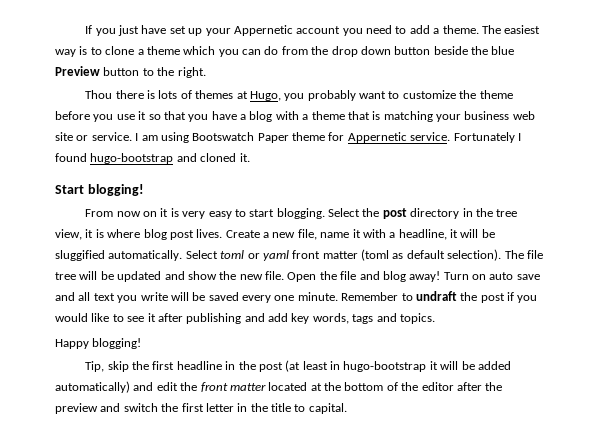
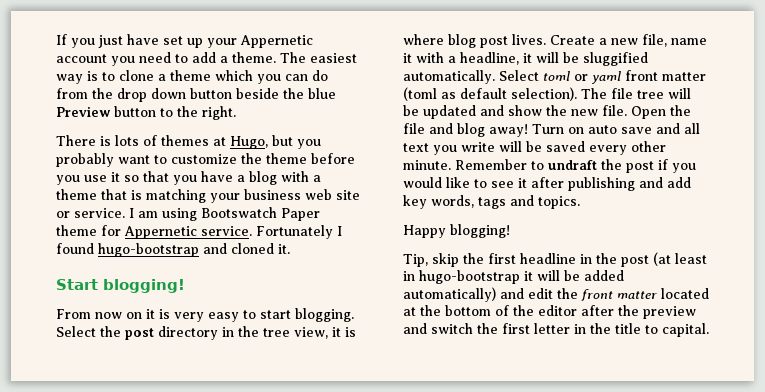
[85,90,144,99] Thou there -> [56,135,96,146] There
(281, 96) none -> [272,135,293,146] but
[274,295,295,301] one -> [631,141,666,152] other

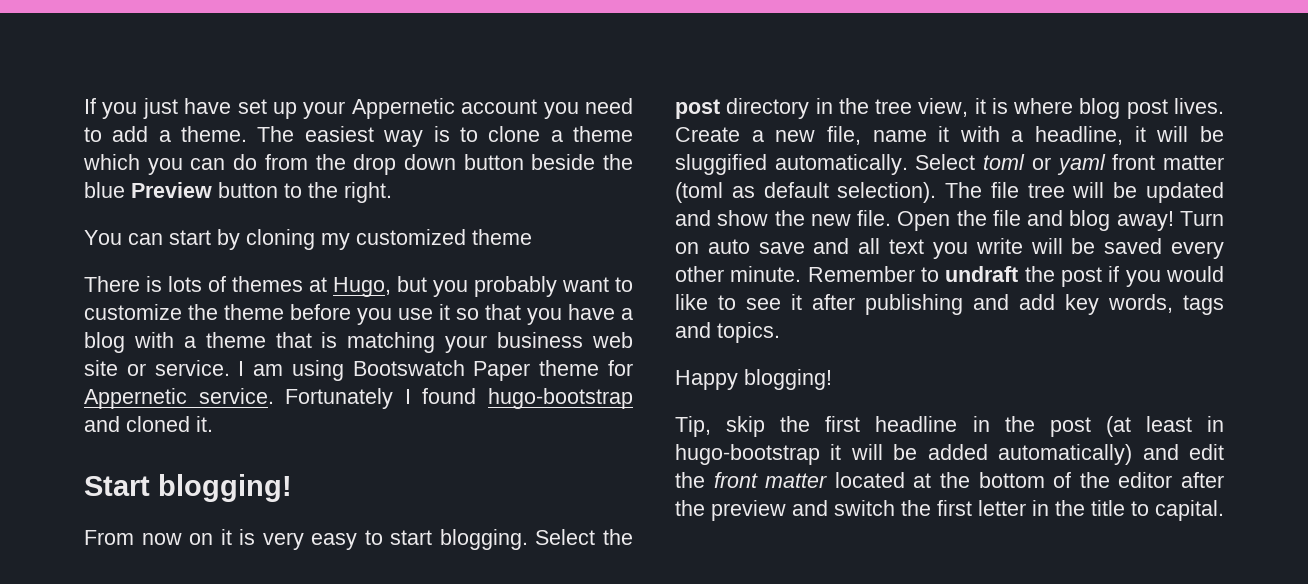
(236, 113) none -> [84,229,532,250] // You can start by cloning my customized theme

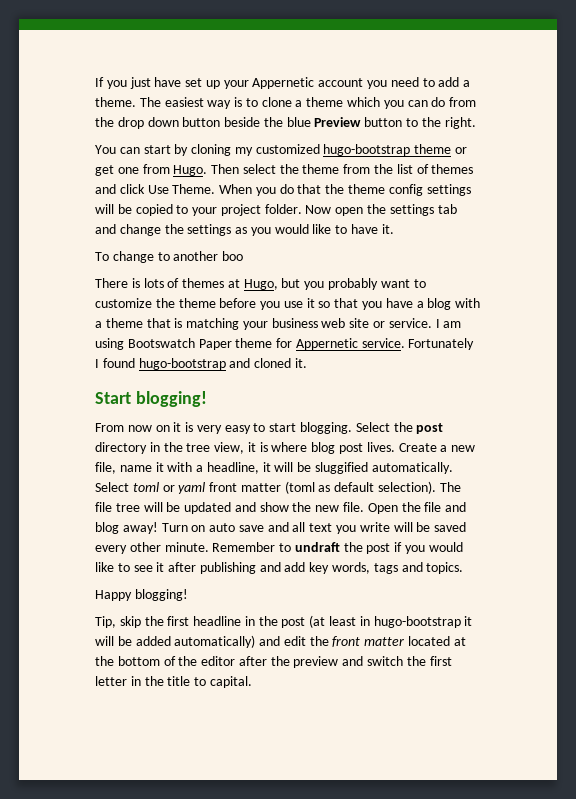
[472,229,532,245] theme -> [323,144,468,156] [95,164,474,176] [95,184,471,196] [95,204,457,216] [95,224,394,236] [95,251,244,263] hugo-bootstrap theme or get one from Hugo. Then select the theme from the list of themes and click Use Theme. When you do that the theme config settings will be copied to your project folder. Now open the settings tab and change the settings as you would like to have it. // To change to another boo

